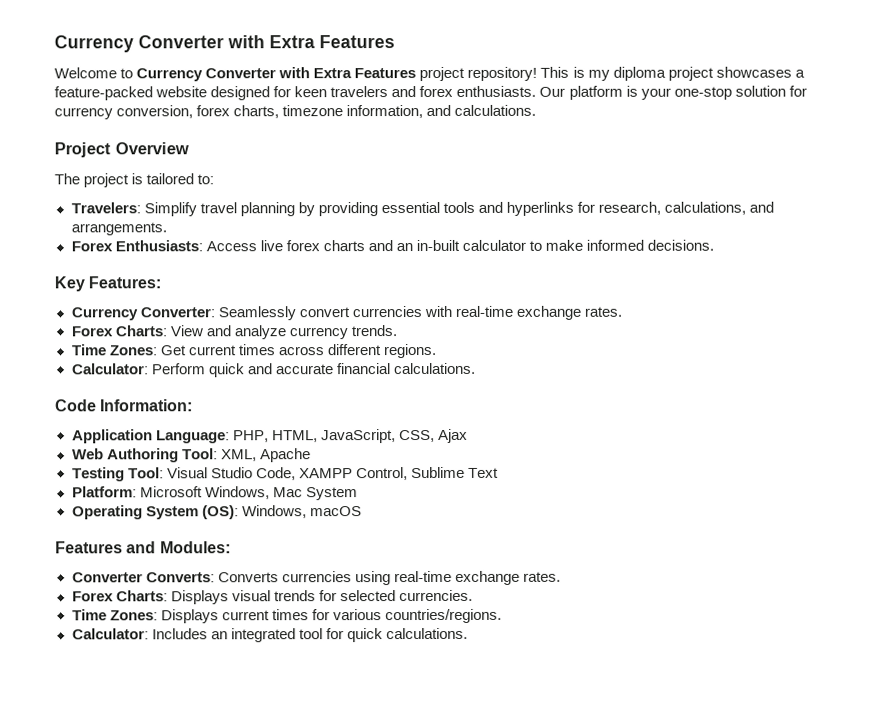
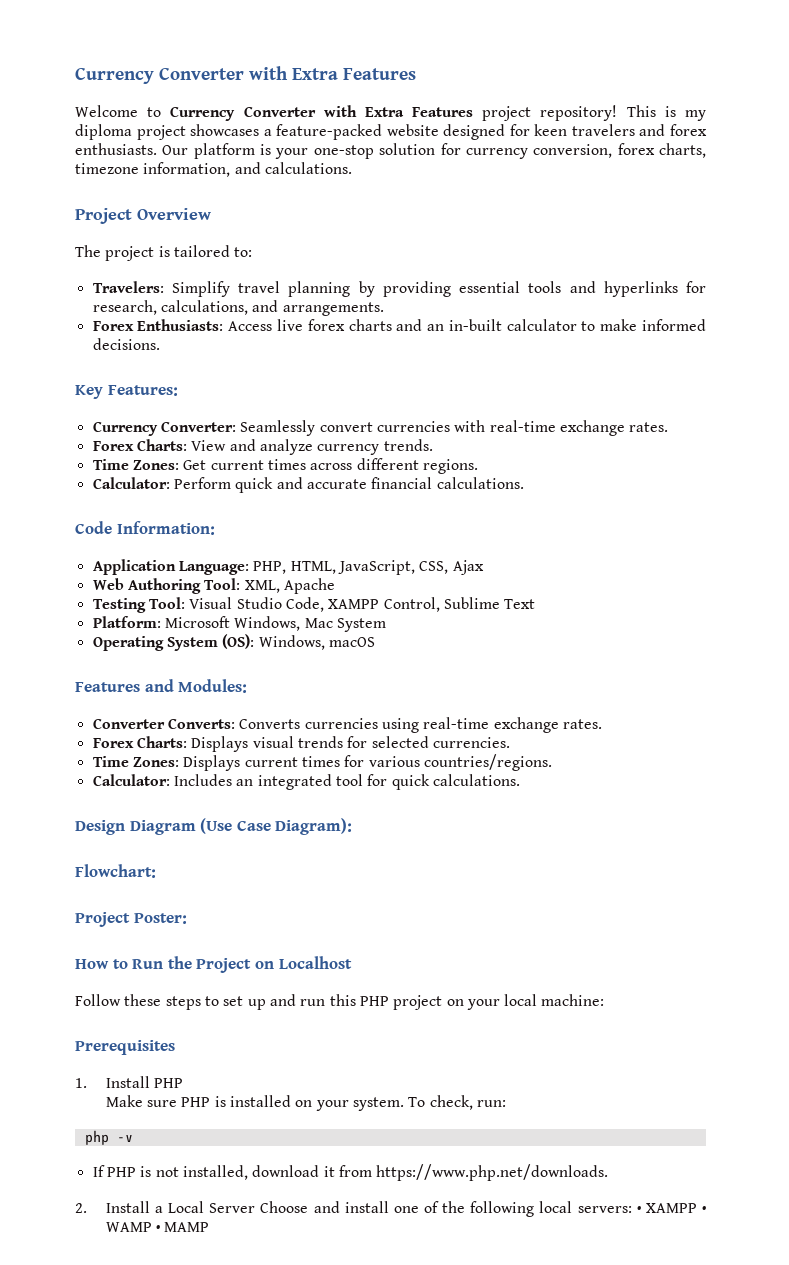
(468, 633) none -> [75,818,353,835] [75,864,156,878] [75,912,187,927] [75,956,352,973] [75,994,605,1010] [75,1040,175,1055] [75,1076,184,1088] [105,1095,507,1111] [84,1130,133,1145] [92,1164,609,1181] [75,1201,707,1217] [105,1222,210,1232] // Design Diagram (Use Case Diagram): // Flowchart: // Project Poster: // How to Run the Project on Localhost // Follow these steps to set up and run this PHP project on your local machine: // Prerequisites // 1. Install PHP // Make sure PHP is installed on your system. To check, run: // php -v // If PHP is not installed, download it from https://www.php.net/downloads. // 2. Install a Local Server Choose and install one of the following local servers: • XAMPP • WAMP • MAMP

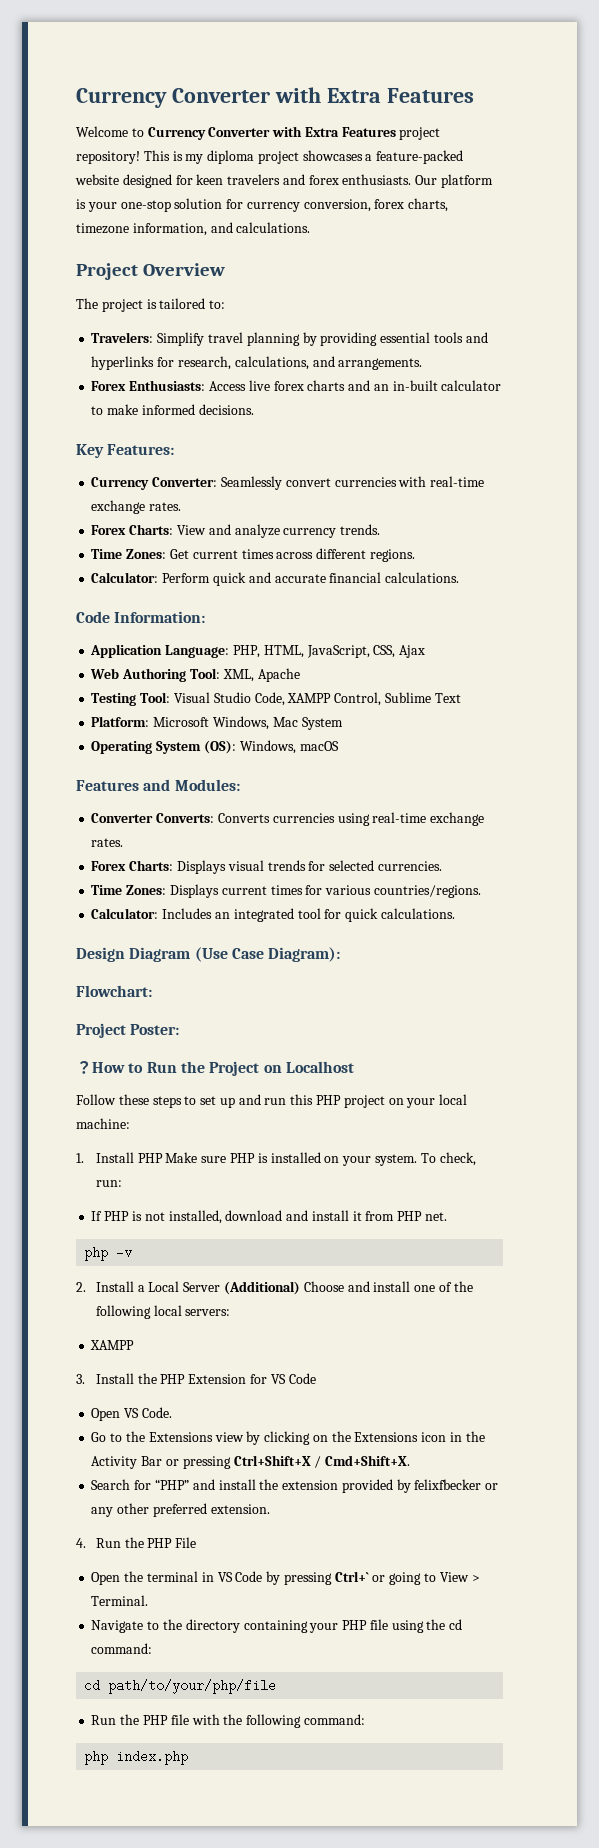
(187, 918) none -> [76,1061,92,1074] ？
[75,1040,175,1055] // Prerequisites -> (130, 1123) none
(184, 1083) // -> (163, 1158) none
[84,1130,133,1145] // php -v -> (122, 1183) none
[323,1164,609,1181] it from https://www.php.net/downloads. -> [286,1210,447,1221] [84,1246,133,1261] and install it from PHP net. // php -v
(256, 1208) none -> [224,1281,301,1295] (Additional)
[636,1203,707,1213] [105,1222,210,1232] • XAMPP • WAMP • MAMP -> [90,1340,135,1350] [76,1373,316,1384] [91,1407,172,1421] [91,1431,485,1445] [91,1455,411,1469] [91,1479,499,1493] [91,1503,270,1517] [76,1537,197,1548] [91,1571,480,1585] [91,1595,149,1606] [91,1619,463,1633] [91,1643,153,1654] [84,1679,277,1694] [91,1714,365,1728] [84,1750,189,1765] // XAMPP // 3. Install the PHP Extension for VS Code // Open VS Code. // Go to the Extensions view by clicking on the Extensions icon in the Activity Bar or pressing Ctrl+Shift+X / Cmd+Shift+X. // Search for “PHP” and install the extension provided by felixfbecker or any other preferred extension. // 4. Run the PHP File // Open the terminal in VS Code by pressing Ctrl+` or going to View > Terminal. // Navigate to the directory containing your PHP file using the cd command: // cd path/to/your/php/file // Run the PHP file with the following command: // php index.php

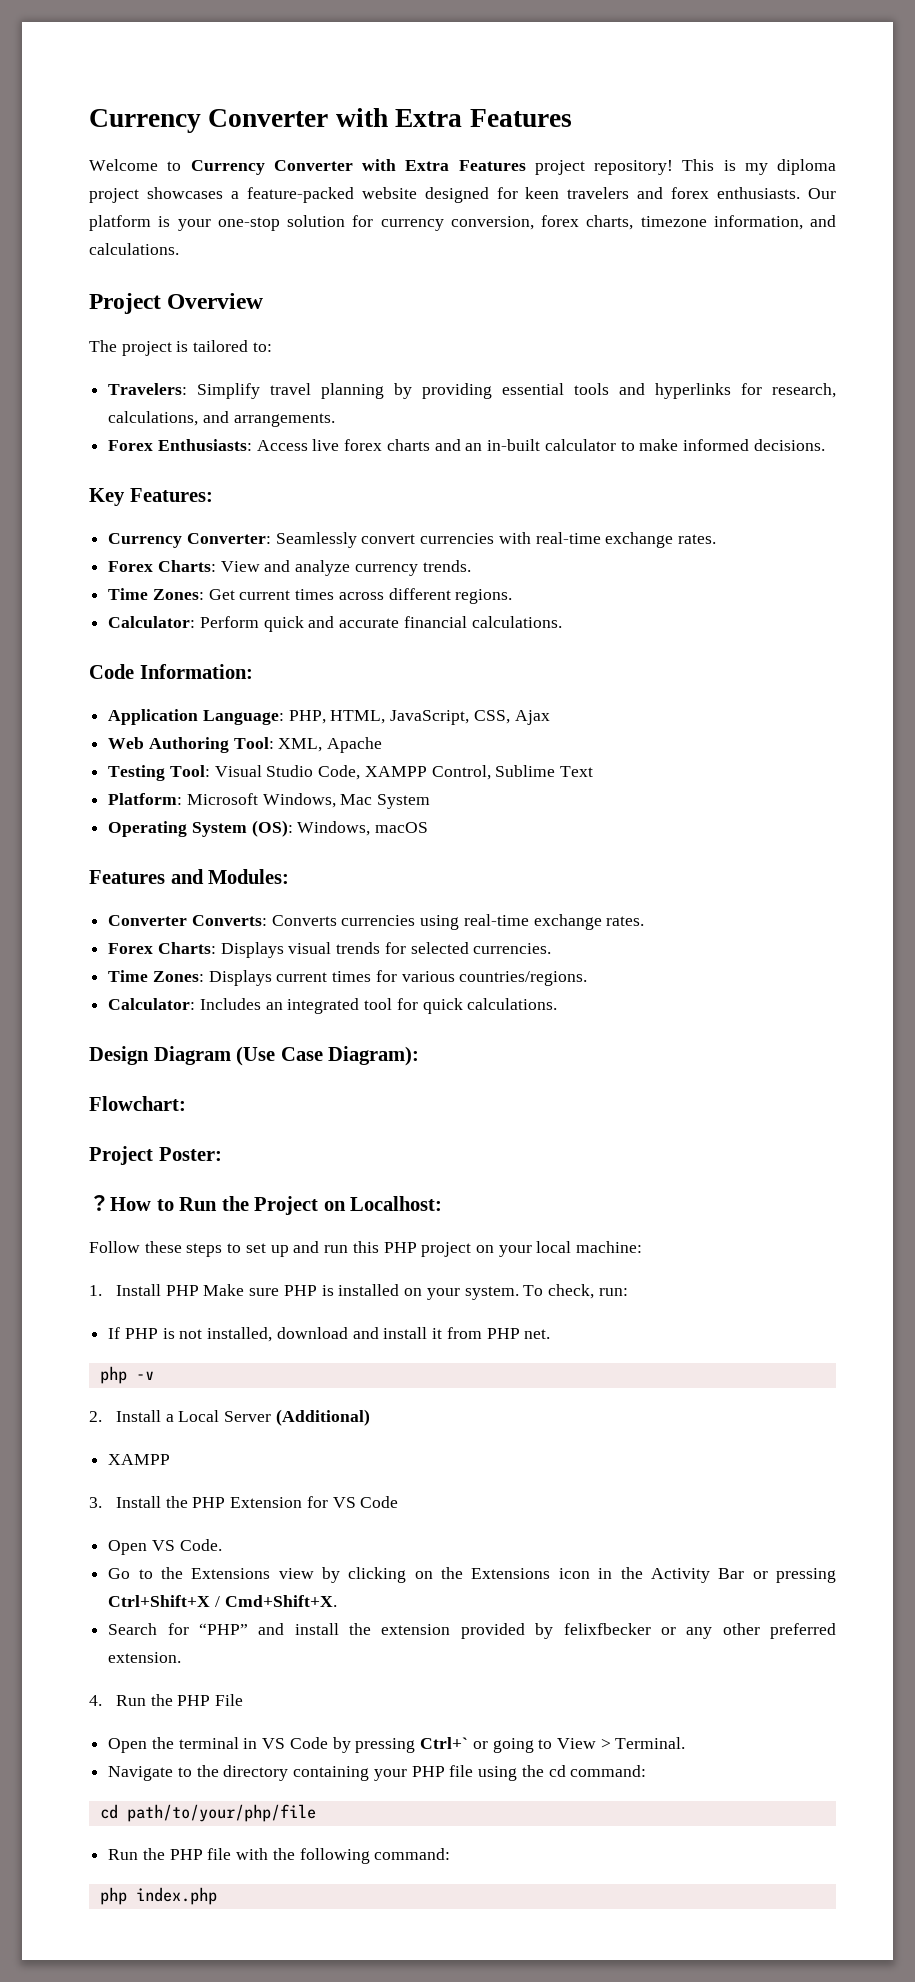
[285,1061,354,1073] Localhost -> [350,1196,443,1211] Localhost:
[303,1281,473,1292] [95,1305,231,1319] Choose and install one of the following local servers: -> (370, 1417) none

